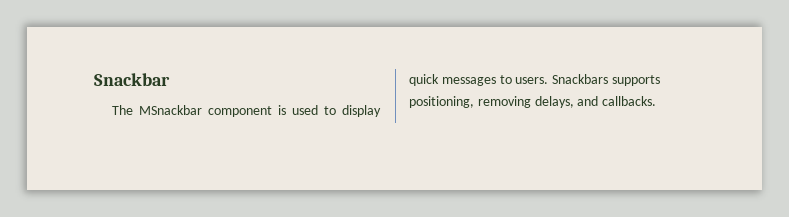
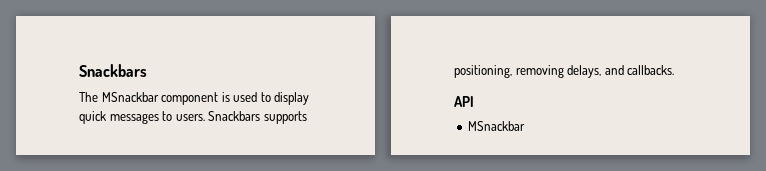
[94,73,170,86] Snackbar -> [79,64,147,77] Snackbars
(657, 101) none -> [454,96,474,107] [468,121,526,131] // API // MSnackbar

